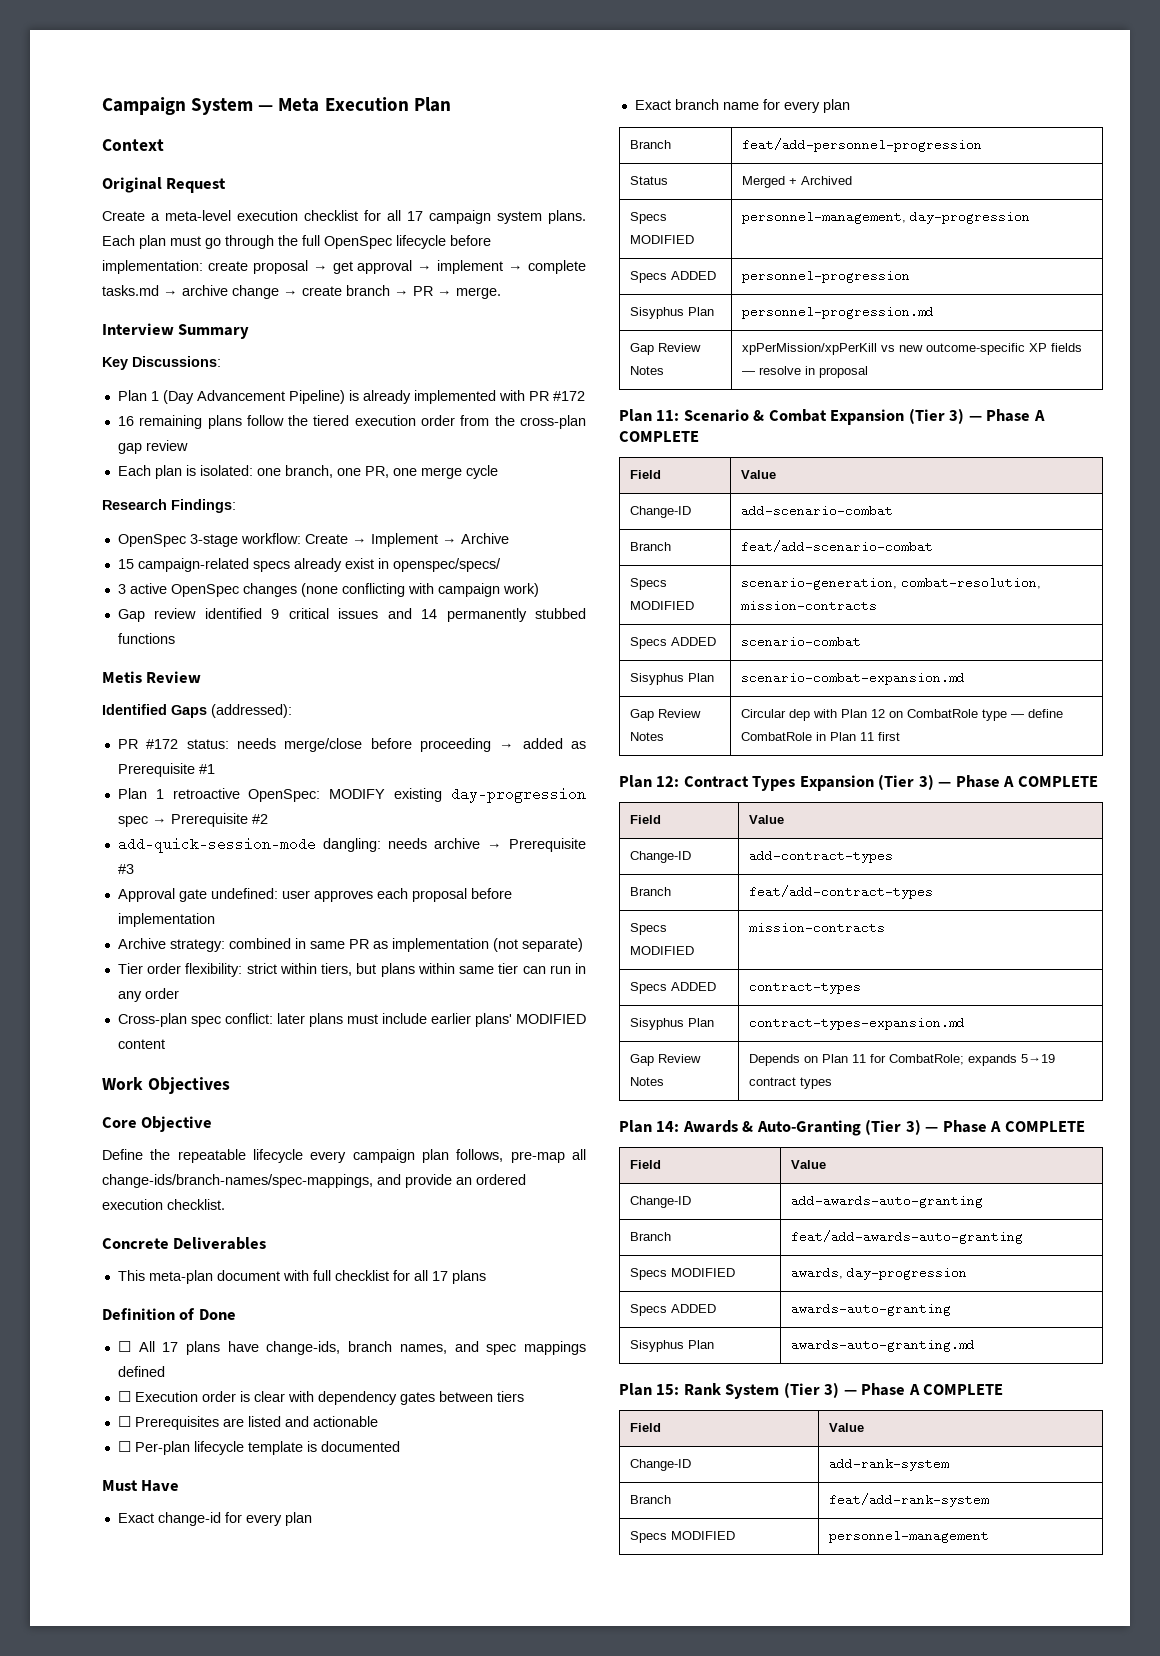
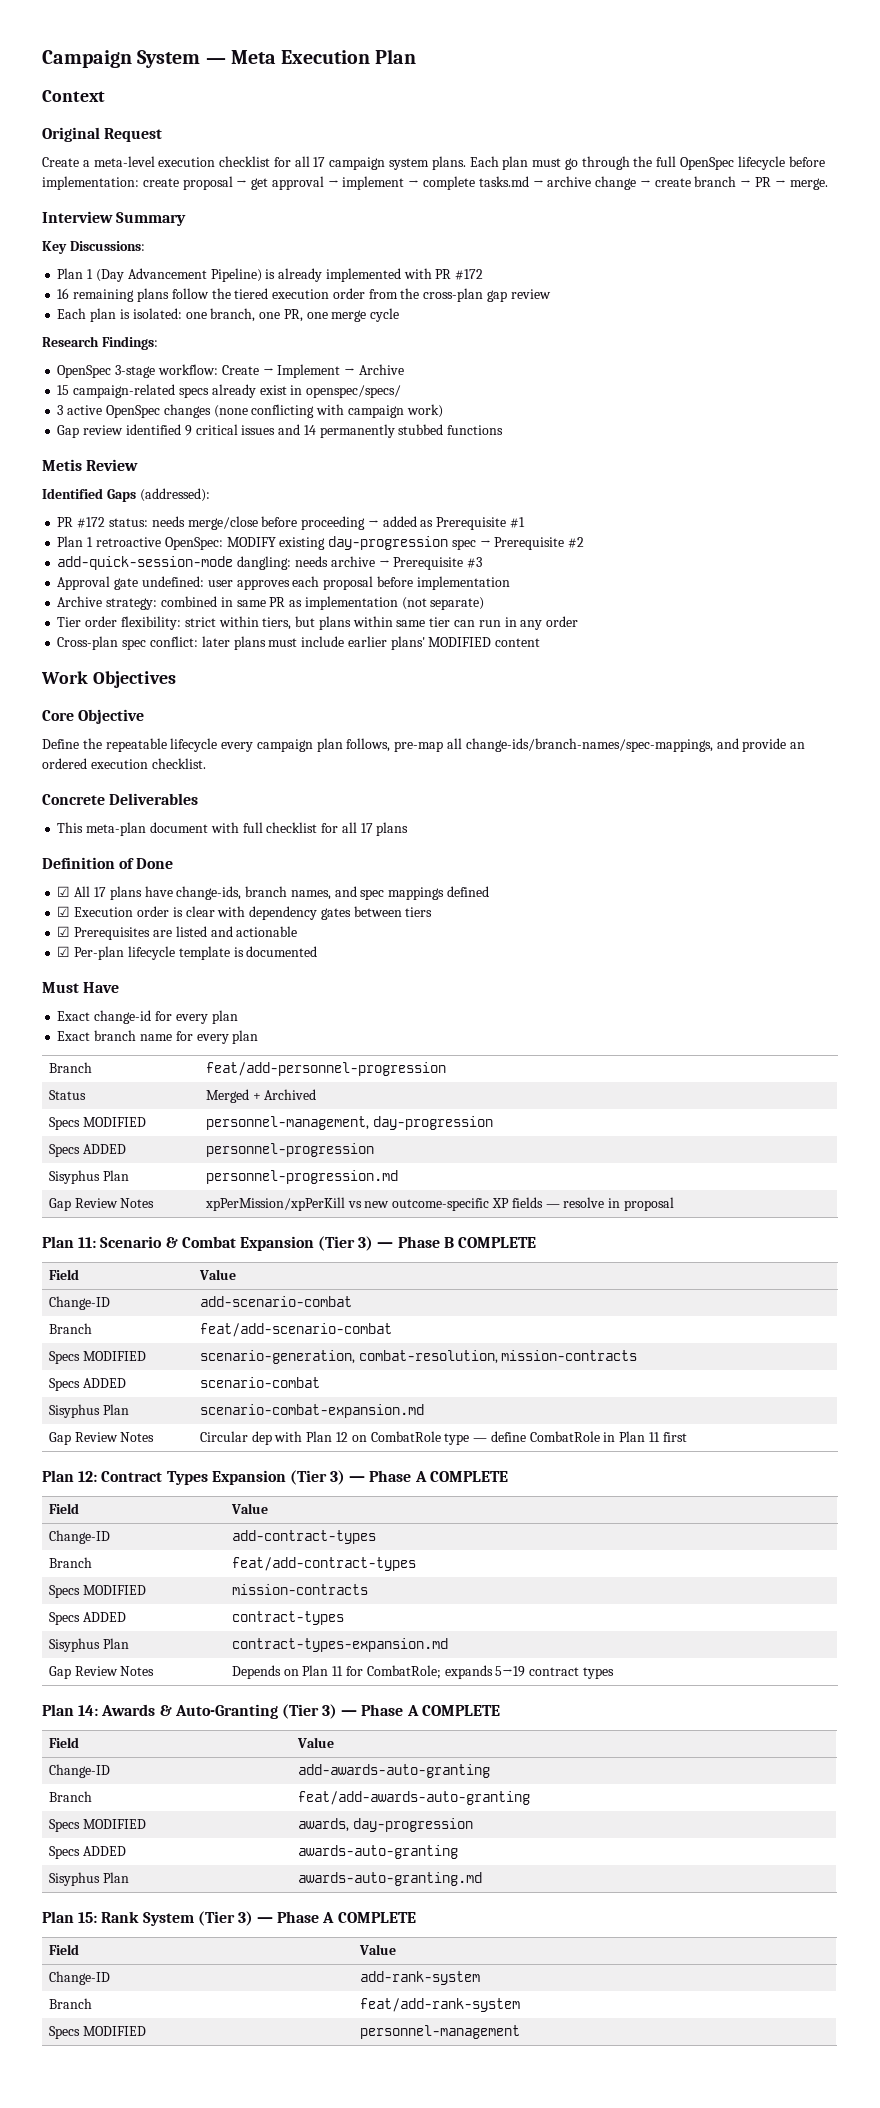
[117,1341,131,1352] ☐ -> [57,886,71,897] ☑
[117,1391,131,1402] ☐ -> [57,906,71,917] ☑
[117,1416,131,1427] ☐ -> [57,926,71,937] ☑
[117,1441,131,1452] ☐ -> [57,946,71,957] ☑
[1033,410,1045,421] A -> [443,1237,454,1248] B

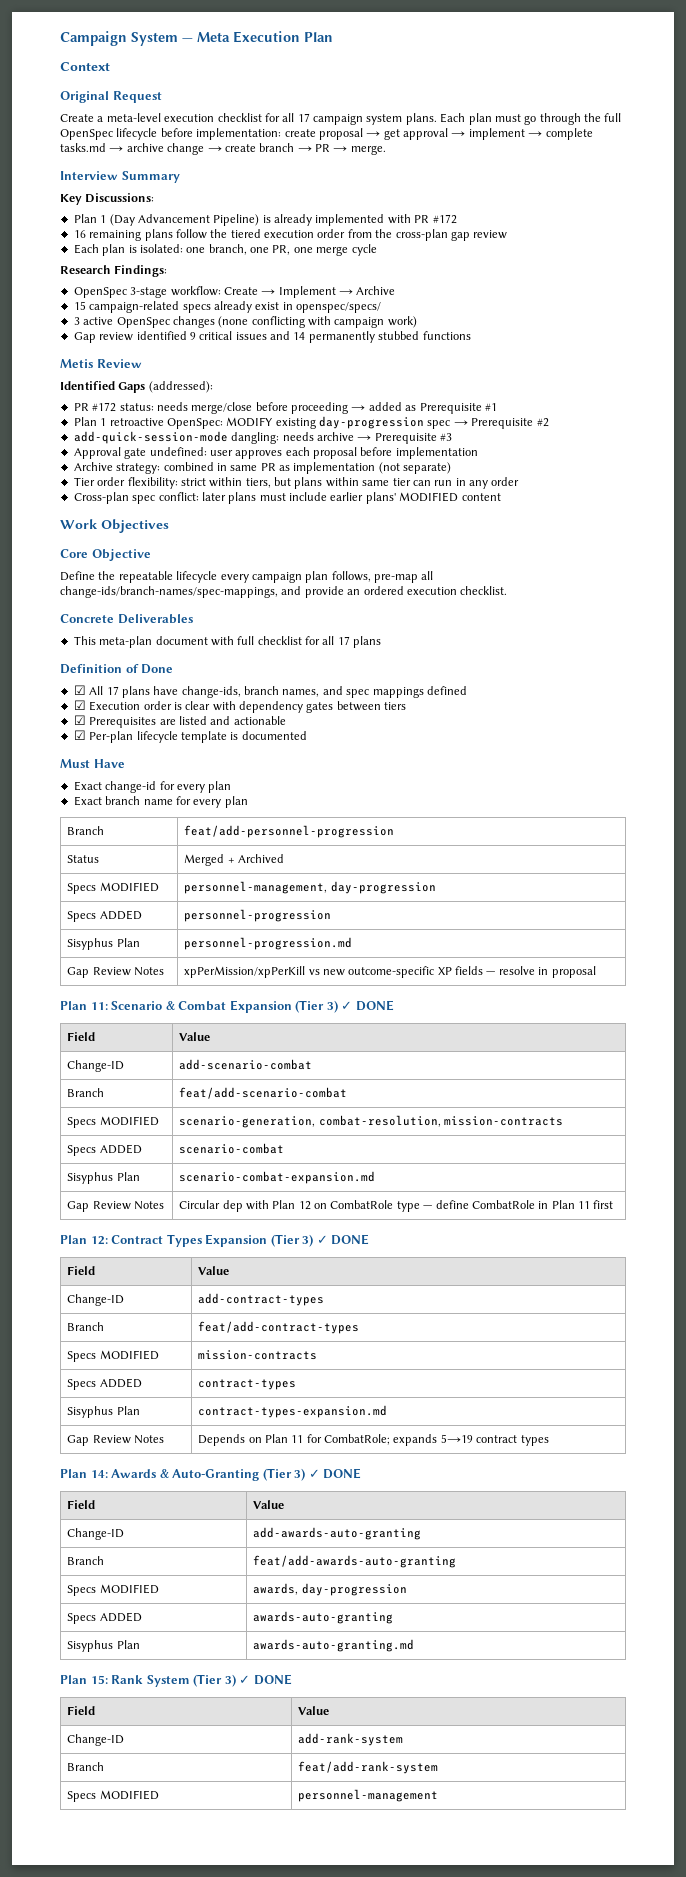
[377,1236,537,1248] — Phase B COMPLETE -> [341,1000,394,1011] ✓ DONE
[349,1470,508,1482] — Phase A COMPLETE -> [316,1234,370,1245] ✓ DONE
[341,1704,500,1716] — Phase A COMPLETE -> [308,1468,362,1479] ✓ DONE
[257,1911,416,1923] — Phase A COMPLETE -> [239,1674,292,1685] ✓ DONE

